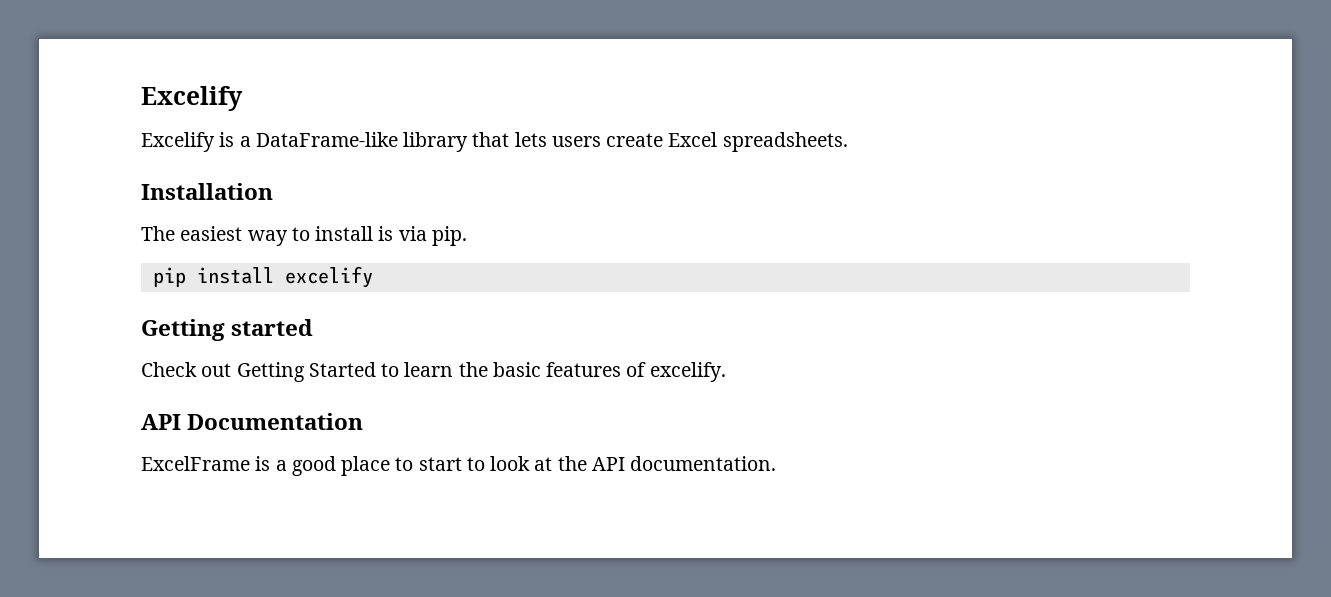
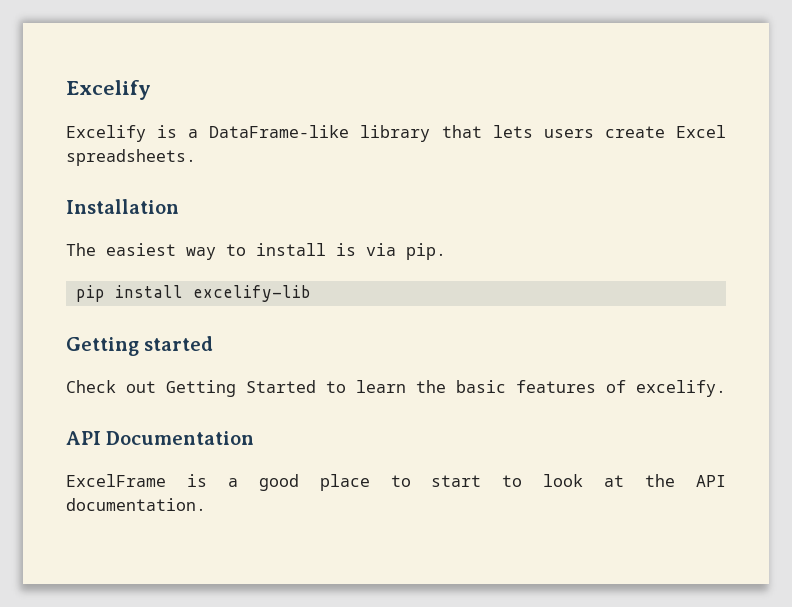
[284,266,373,288] excelify -> [192,285,311,302] excelify-lib

